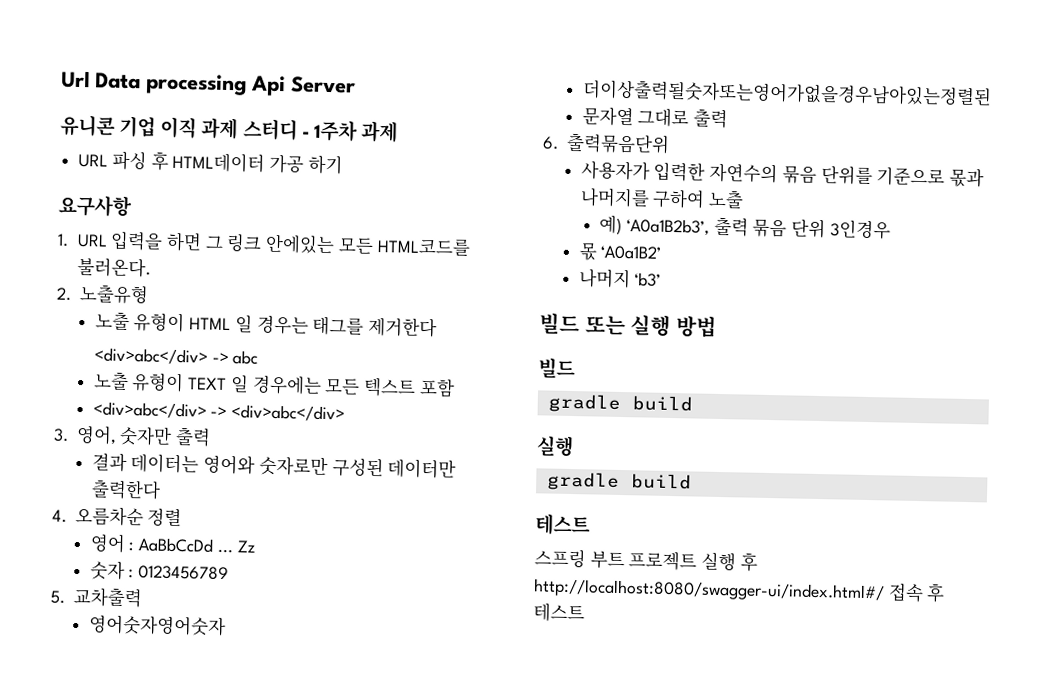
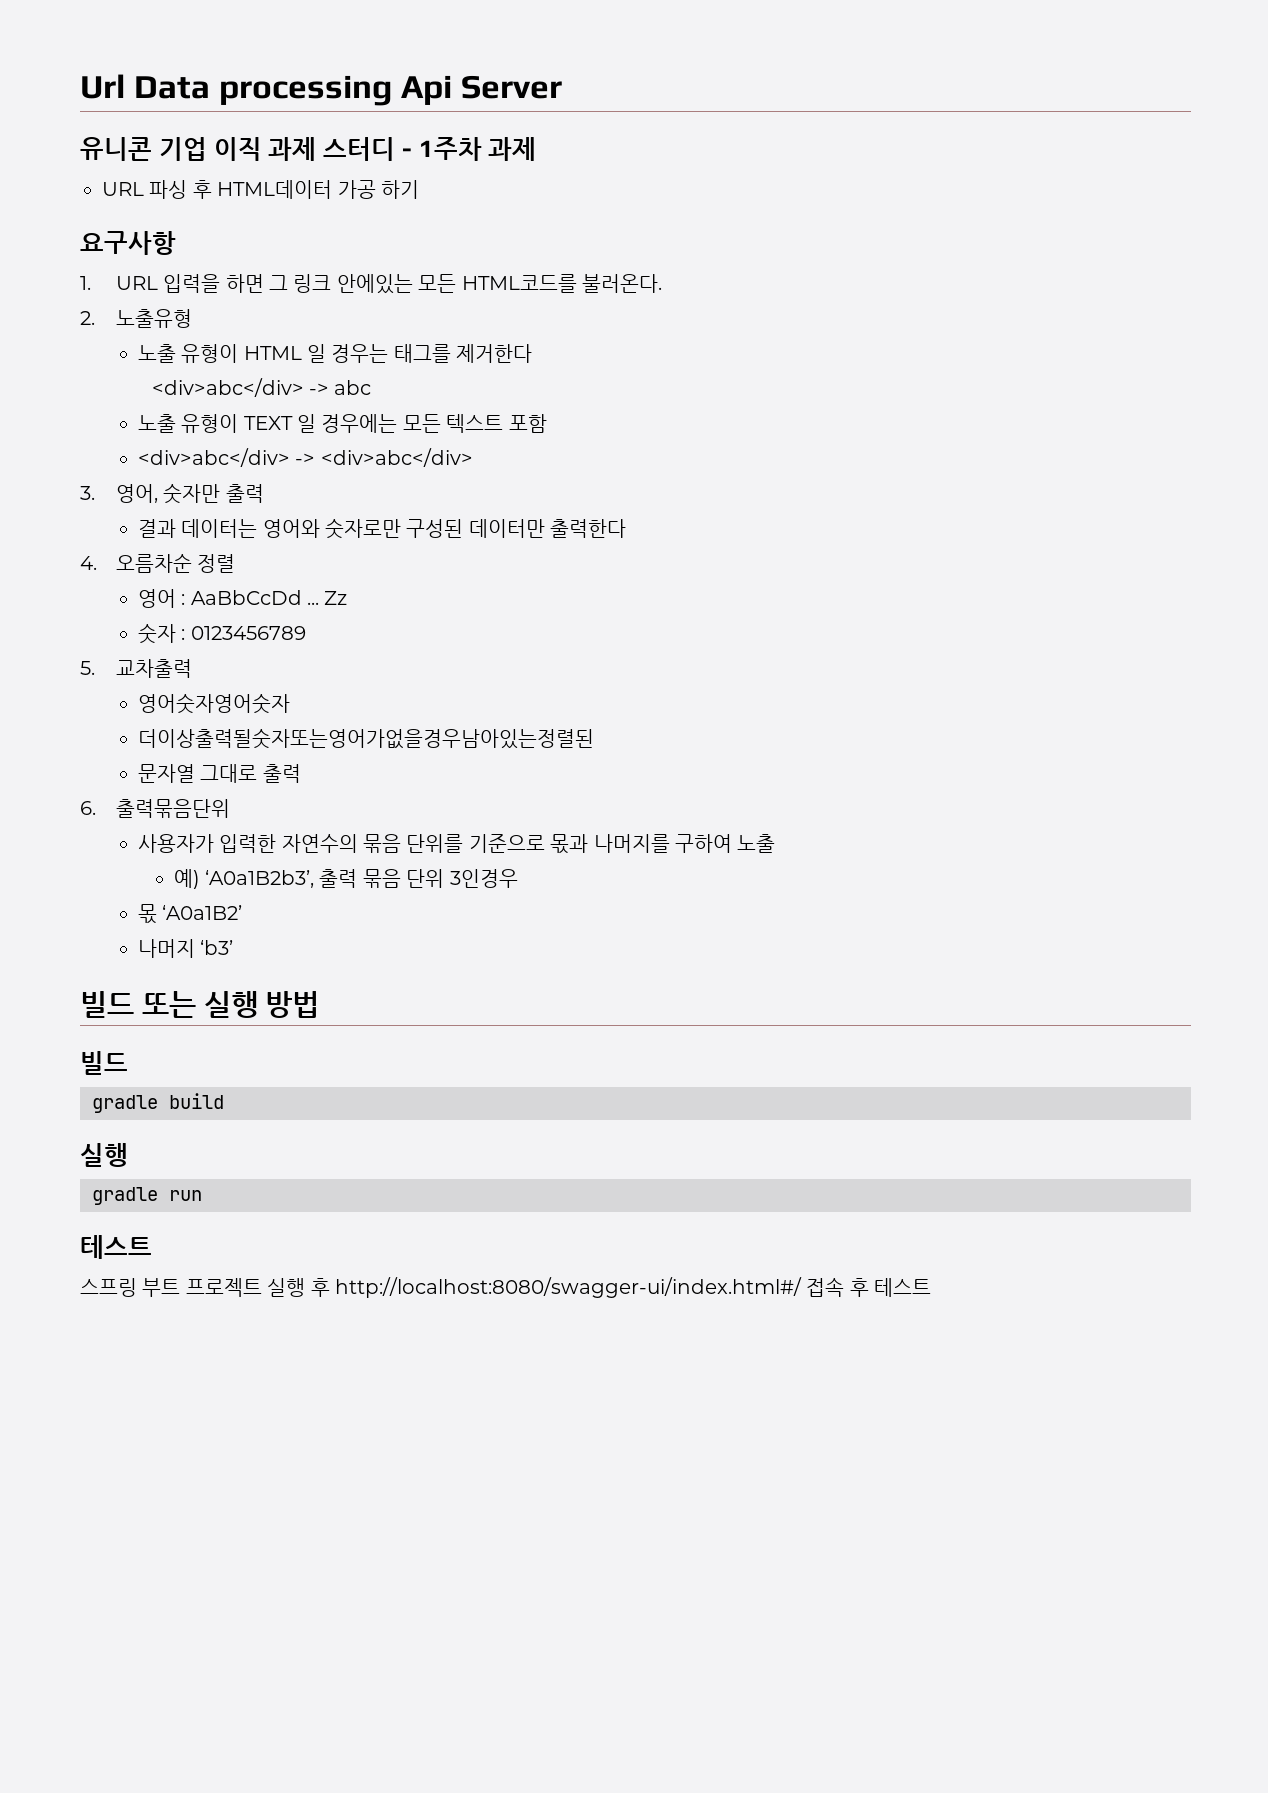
[630,473,692,490] build -> [169,1190,202,1201] run

